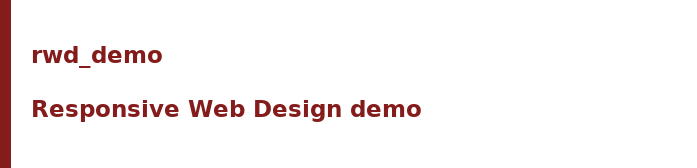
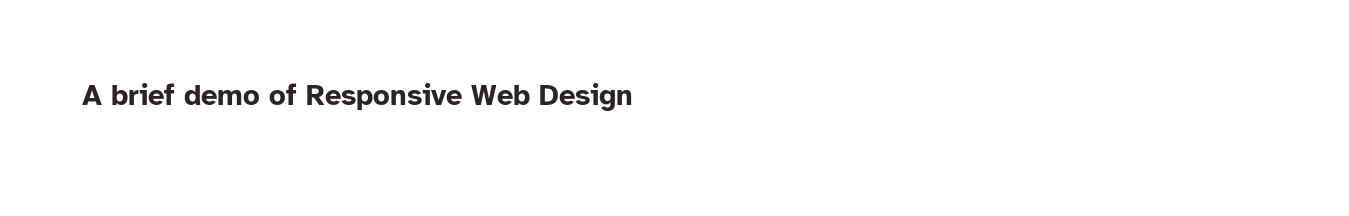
[31,46,163,68] rwd_demo // -> [82,83,297,105] A brief demo of
[349,100,422,117] demo -> (633, 97) none

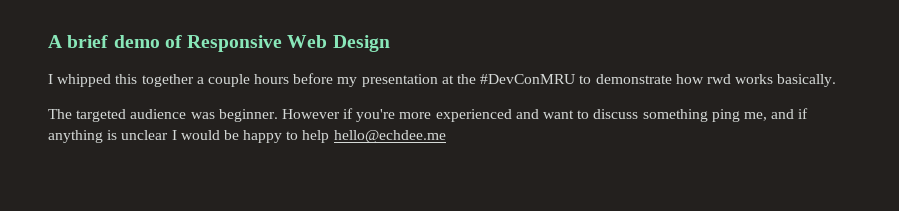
(633, 97) none -> [48,73,837,87] [48,108,809,122] [48,130,446,143] // I whipped this together a couple hours before my presentation at the #DevConMRU to demonstrate how rwd works basically. // The targeted audience was beginner. However if you're more experienced and want to discuss something ping me, and if anything is unclear I would be happy to help hello@echdee.me

